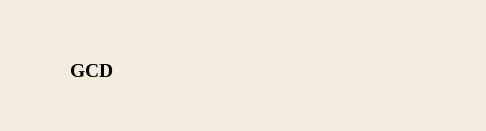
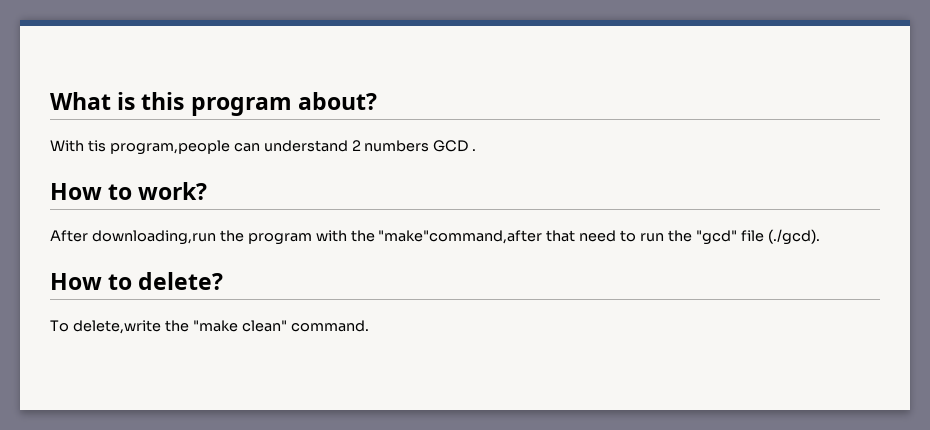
[70,64,113,77] GCD -> [50,92,377,116] [50,140,477,155] [50,182,208,200] [50,229,820,245] [50,272,224,290] [50,320,369,334] What is this program about? // With tis program,people can understand 2 numbers GCD . // How to work? // After downloading,run the program with the "make"command,after that need to run the "gcd" file (./gcd). // How to delete? // To delete,write the "make clean" command.

